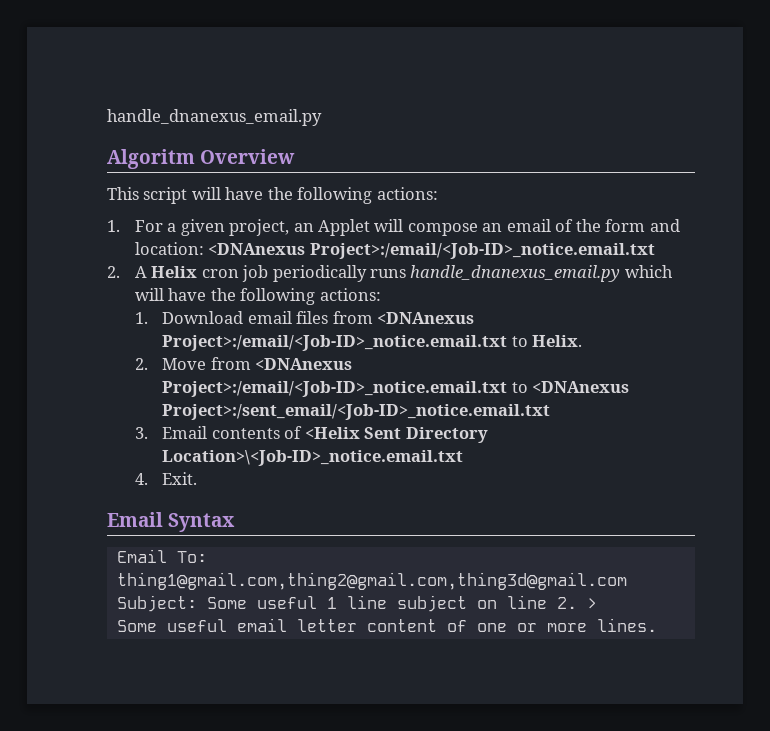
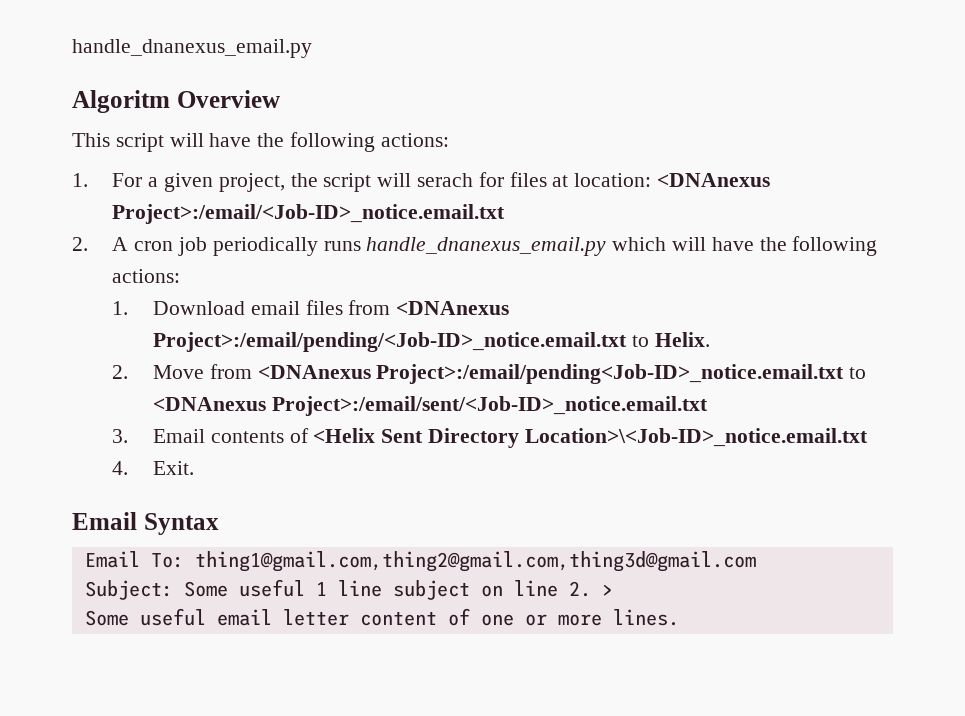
[293,219,680,236] an Applet will compose an email of the form and -> [290,172,569,192] the script will serach for files at
[151,266,198,278] Helix -> (129, 244) none
[162,335,508,351] Project>:/email/<Job-ID>_notice.email.txt -> [152,332,627,352] Project>:/email/pending/<Job-ID>_notice.email.txt
[162,381,508,397] Project>:/email/<Job-ID>_notice.email.txt -> [376,364,845,384] Project>:/email/pending<Job-ID>_notice.email.txt
[162,404,551,420] Project>:/sent_email/<Job-ID>_notice.email.txt -> [271,396,708,416] Project>:/email/sent/<Job-ID>_notice.email.txt

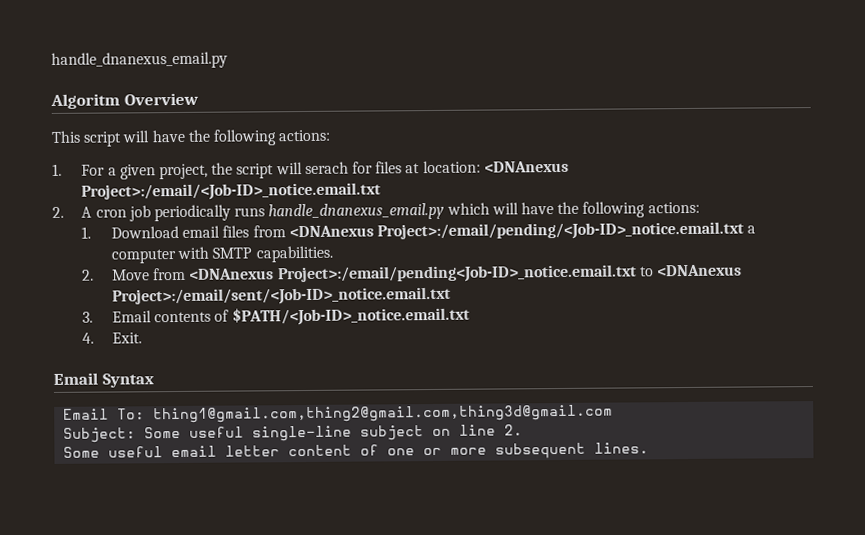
[631,332,710,347] to Helix. -> [747,225,757,234] [110,245,333,264] a computer with SMTP capabilities.
[313,428,868,448] <Helix Sent Directory Location>\<Job-ID>_notice.email.txt -> [231,306,470,326] $PATH/<Job-ID>_notice.email.txt
[315,580,382,597] 1 line -> [252,425,353,442] single-line
[601,584,613,596] > -> (524, 430) none
(602, 620) none -> [495,442,587,459] subsequent

